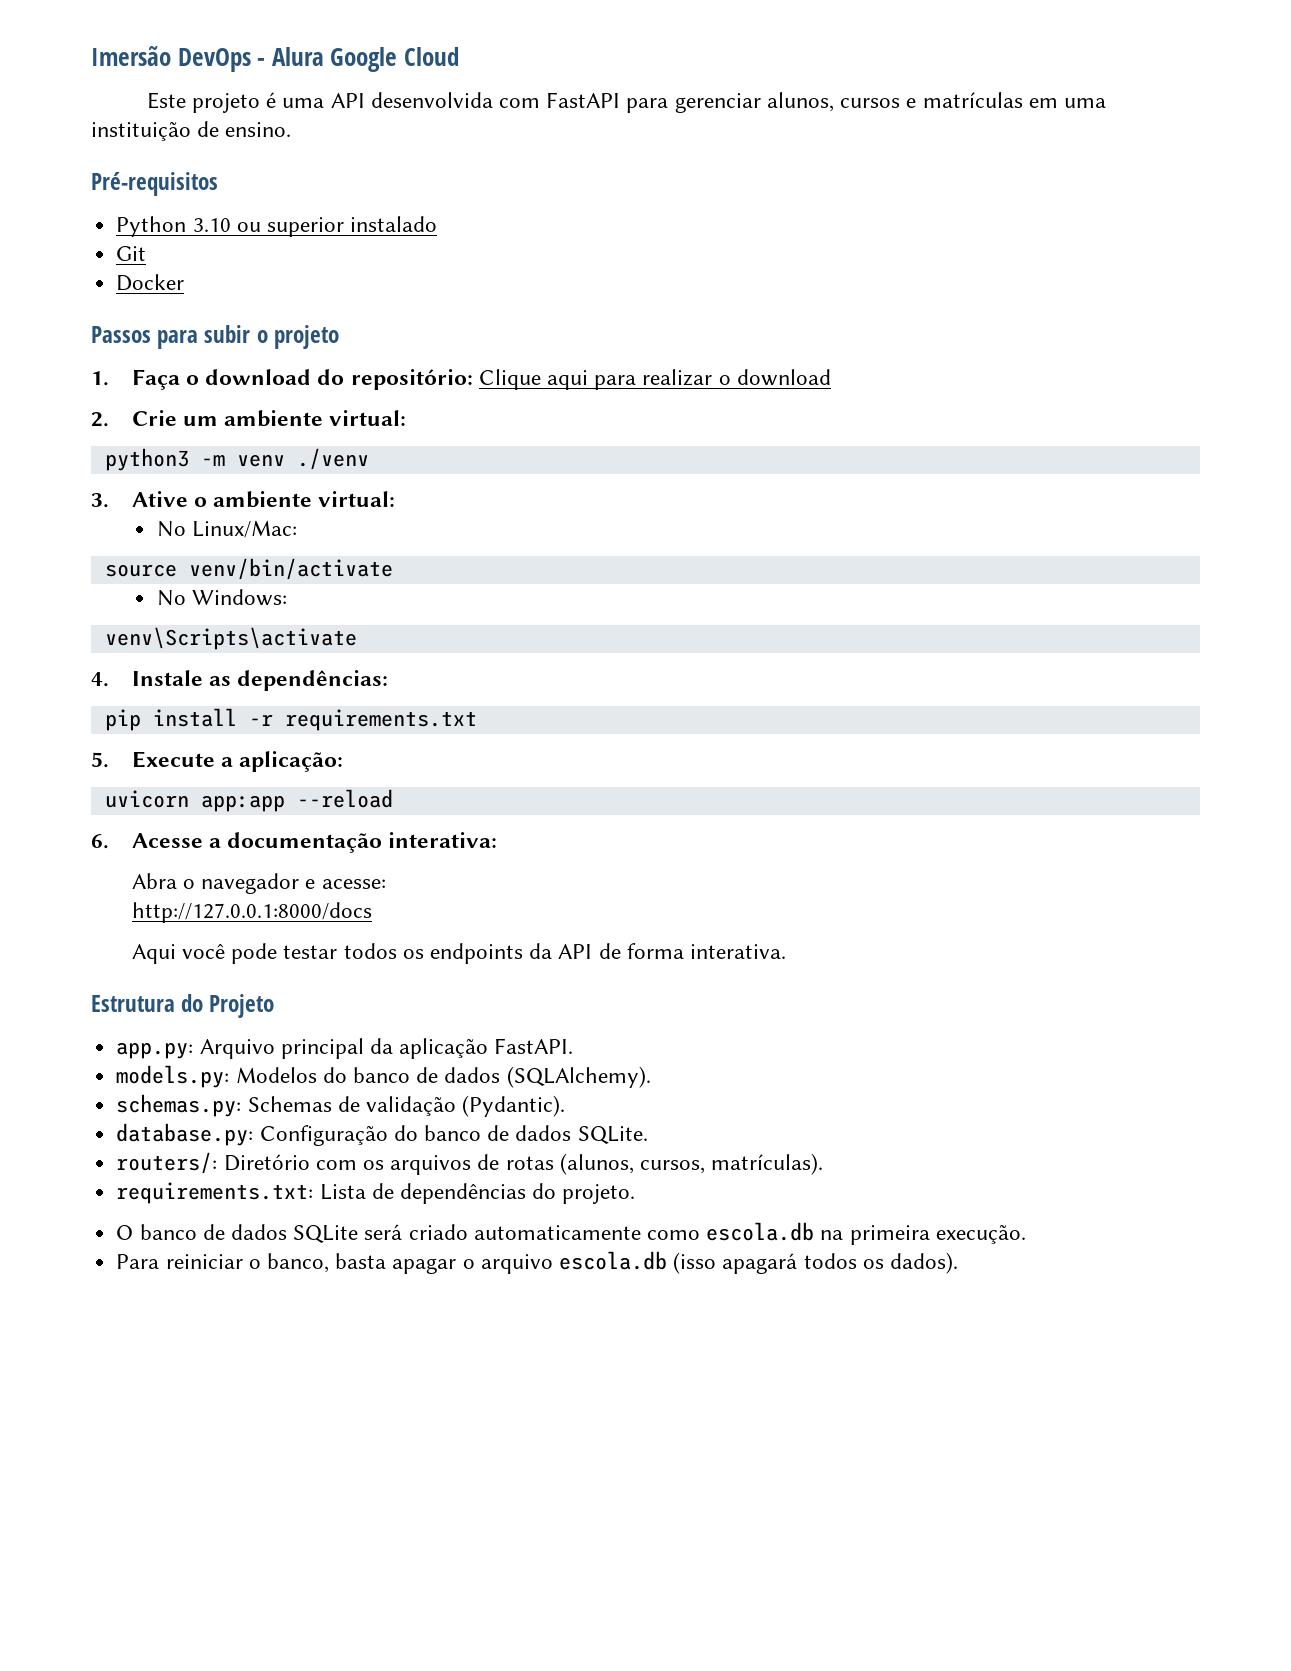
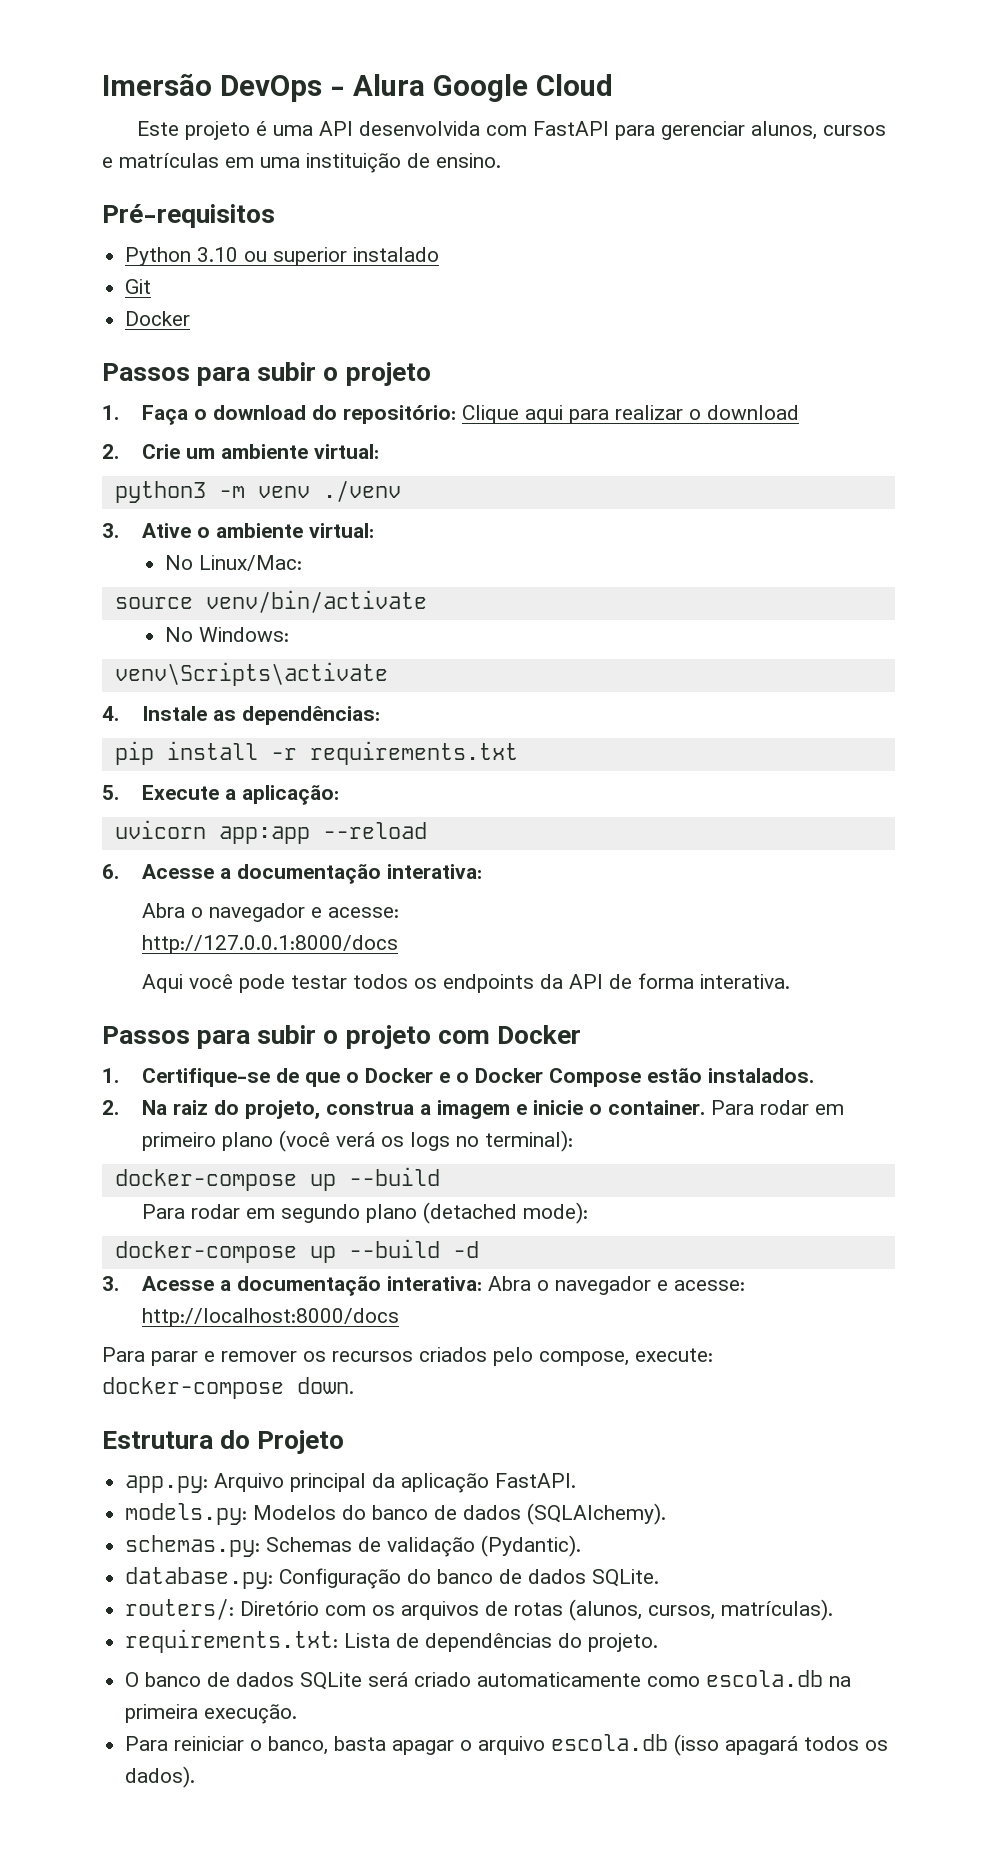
(786, 951) none -> [102,1025,581,1049] [102,1068,814,1087] [102,1100,844,1119] [141,1130,573,1152] [114,1167,440,1191] [141,1202,588,1224] [114,1239,479,1263] [102,1276,745,1296] [141,1308,399,1327] [102,1347,713,1366] [102,1377,354,1399] // Passos para subir o projeto com Docker // 1. Certifique-se de que o Docker e o Docker Compose estão instalados. // 2. Na raiz do projeto, construa a imagem e inicie o container. Para rodar em primeiro plano (você verá os logs no terminal): // docker-compose up --build // Para rodar em segundo plano (detached mode): // docker-compose up --build -d // 3. Acesse a documentação interativa: Abra o navegador e acesse: http://localhost:8000/docs // Para parar e remover os recursos criados pelo compose, execute: docker-compose down.

